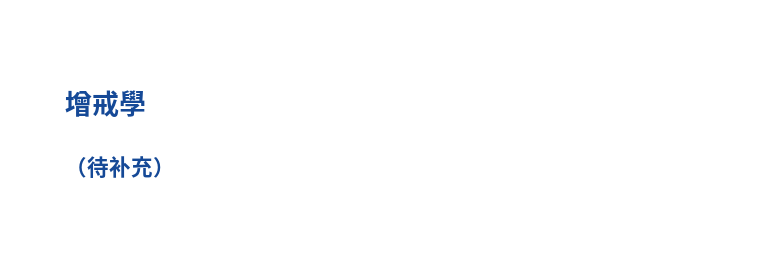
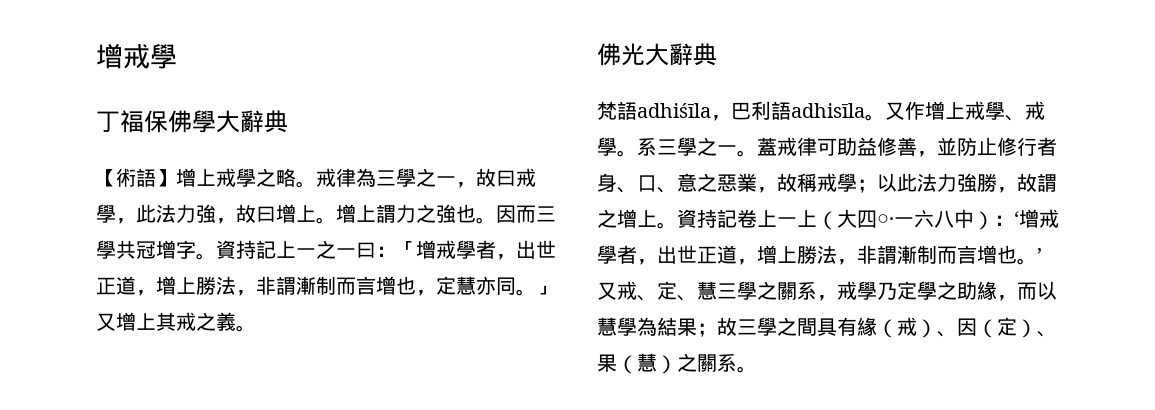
[65,156,175,178] （待补充） -> [96,110,288,133] [96,168,536,188] [96,204,556,224] [96,240,556,260] [96,276,556,296] [96,312,256,332] [597,43,717,66] [597,101,1045,121] [597,137,1057,157] [597,173,1057,193] [597,209,1059,230] [597,245,1042,265] [597,281,1057,301] [597,317,1057,338] [597,353,757,374] 丁福保佛學大辭典 // 【術語】增上戒學之略。戒律為三學之一，故曰戒學，此法力強，故曰增上。增上謂力之強也。因而三學共冠增字。資持記上一之一曰：「增戒學者，出世正道，增上勝法，非謂漸制而言增也，定慧亦同。」又增上其戒之義。 // 佛光大辭典 // 梵語adhiśīla，巴利語adhisīla。又作增上戒學、戒學。系三學之一。蓋戒律可助益修善，並防止修行者身、口、意之惡業，故稱戒學；以此法力強勝，故謂之增上。資持記卷上一上（大四○·一六八中）：‘增戒學者，出世正道，增上勝法，非謂漸制而言增也。’又戒、定、慧三學之關系，戒學乃定學之助緣，而以慧學為結果；故三學之間具有緣（戒）、因（定）、果（慧）之關系。

